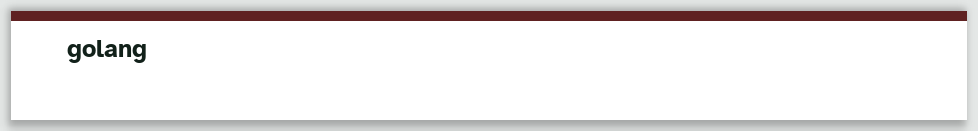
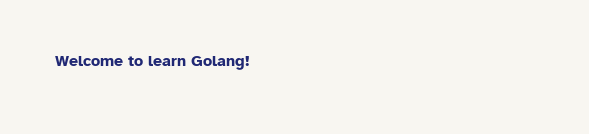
[67,40,147,63] golang -> [55,56,250,70] Welcome to learn Golang!

